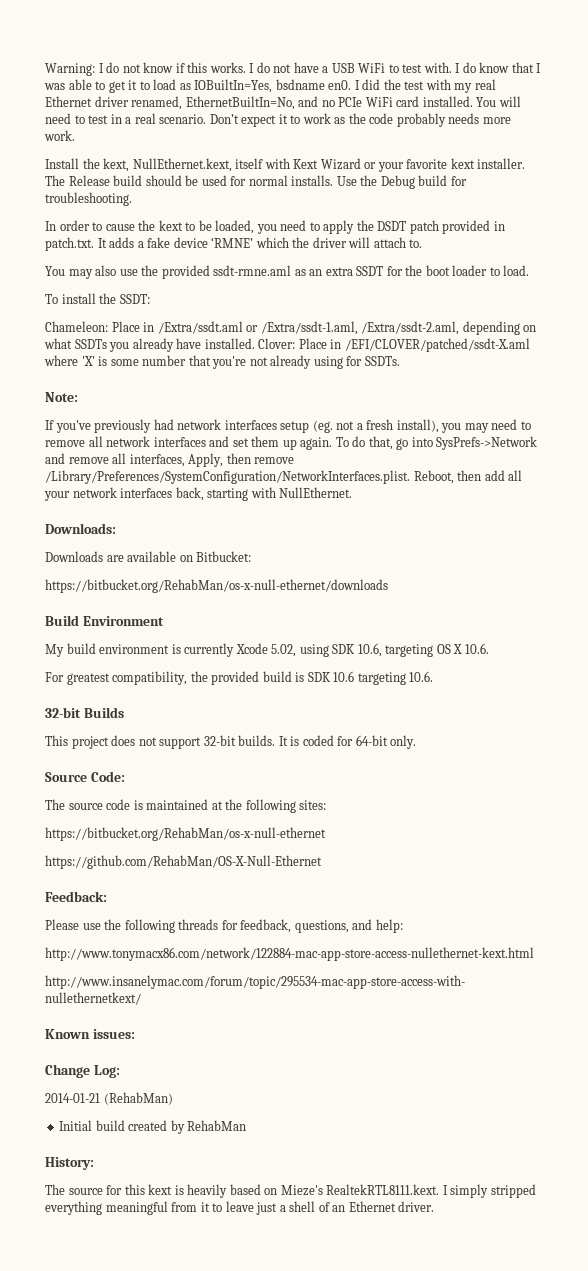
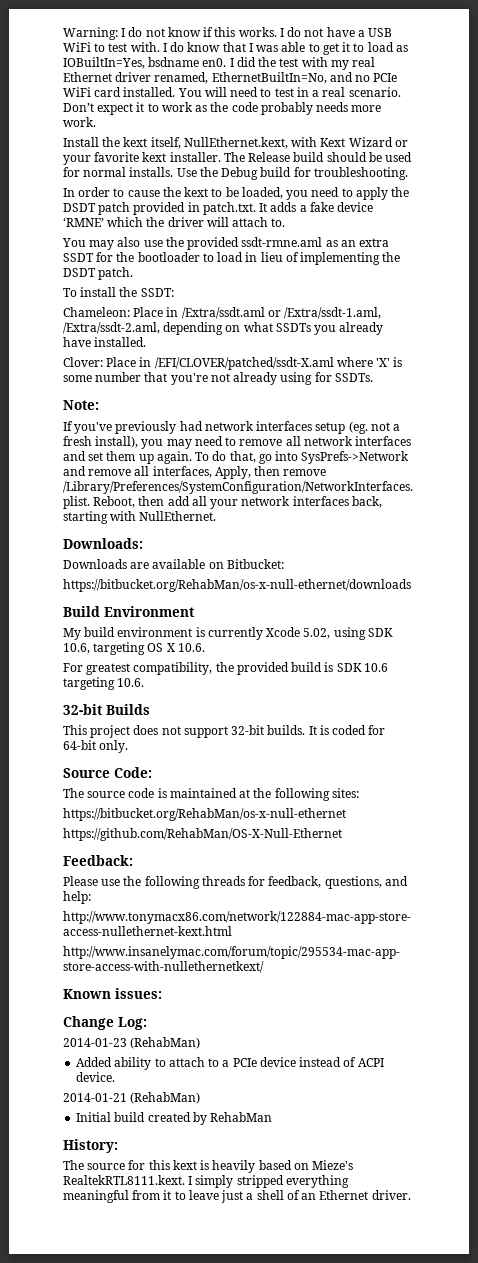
[103,158,264,172] kext, NullEthernet.kext, itself -> [123,137,288,149] kext itself, NullEthernet.kext,
[425,265,530,276] boot loader to load. -> [137,252,401,265] [63,267,134,280] bootloader to load in lieu of implementing the DSDT patch.
(255, 343) none -> (147, 342) //
(120, 1071) none -> [63,1037,201,1049] [76,1057,384,1070] [76,1072,116,1082] // 2014-01-23 (RehabMan) // Added ability to attach to a PCIe device instead of ACPI device.

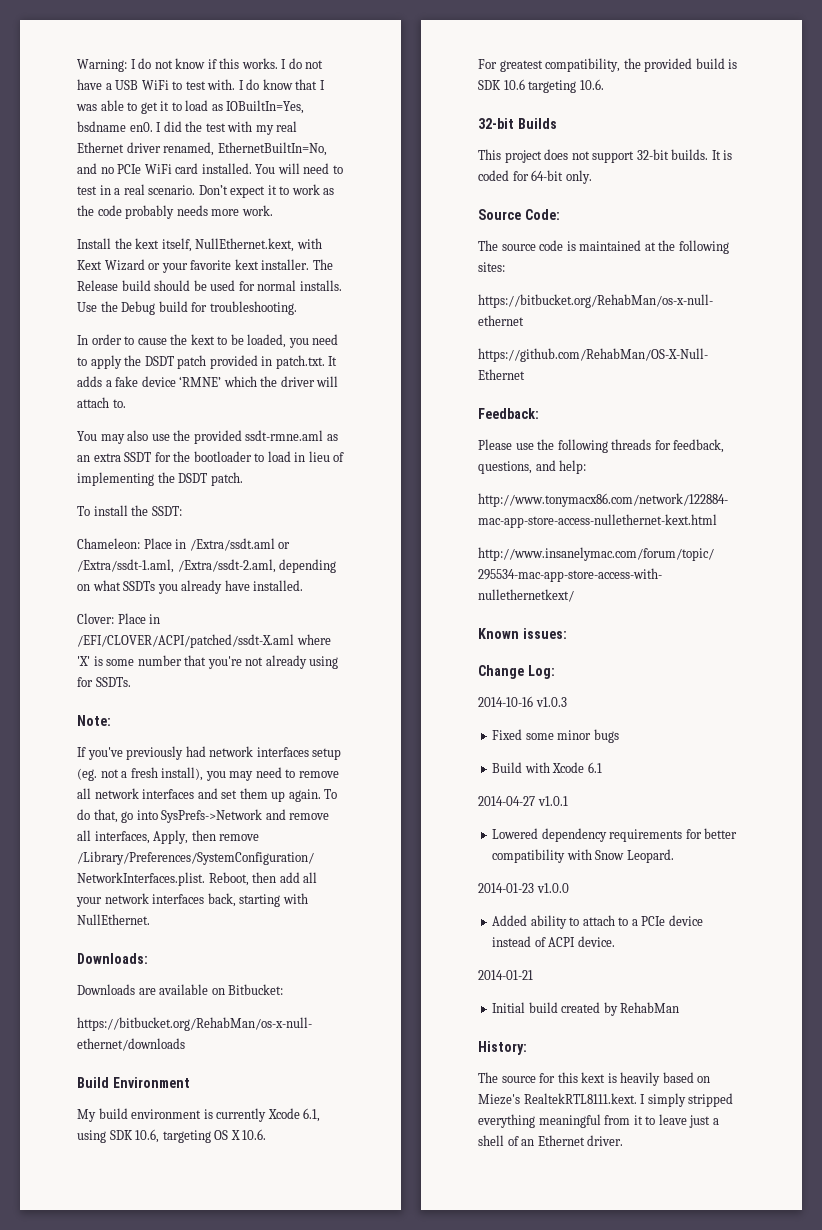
[154,357,334,370] /EFI/CLOVER/patched/ssdt-X.aml -> [77,634,294,648] /EFI/CLOVER/ACPI/patched/ssdt-X.aml
[303,628,331,639] 5.02, -> [303,1108,321,1122] 6.1,
(147, 1023) none -> [478,696,567,707] [492,729,619,743] [492,762,602,773] [478,796,568,806] [492,828,738,842] [492,849,674,863] // 2014-10-16 v1.0.3 // Fixed some minor bugs // Build with Xcode 6.1 // 2014-04-27 v1.0.1 // Lowered dependency requirements for better compatibility with Snow Leopard.
[130,1037,201,1049] (RehabMan) -> [536,883,569,893] v1.0.0
[130,1092,201,1104] (RehabMan) -> (533, 975) none

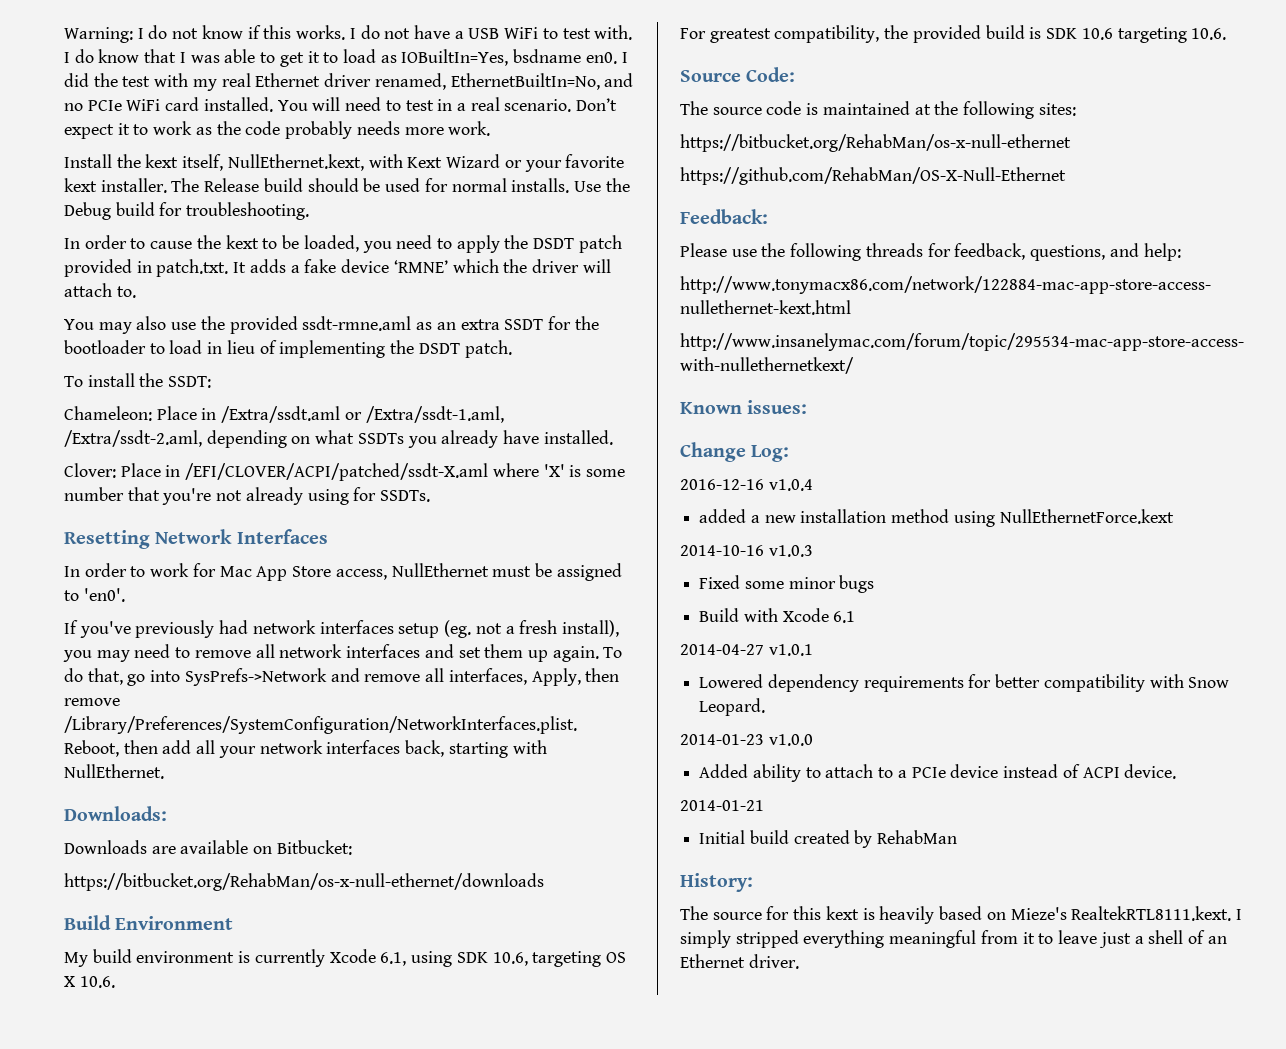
[77,715,111,726] Note: -> [64,529,328,549] [64,563,622,581] [64,588,125,602] Resetting Network Interfaces // In order to work for Mac App Store access, NullEthernet must be assigned to 'en0'.
[478,118,557,129] [478,149,733,163] [478,170,592,184] // 32-bit Builds // This project does not support 32-bit builds. It is coded for 64-bit only. -> (1227, 34) none
(555, 672) none -> [680,479,813,491] [699,509,1174,527] // 2016-12-16 v1.0.4 // added a new installation method using NullEthernetForce.kext

